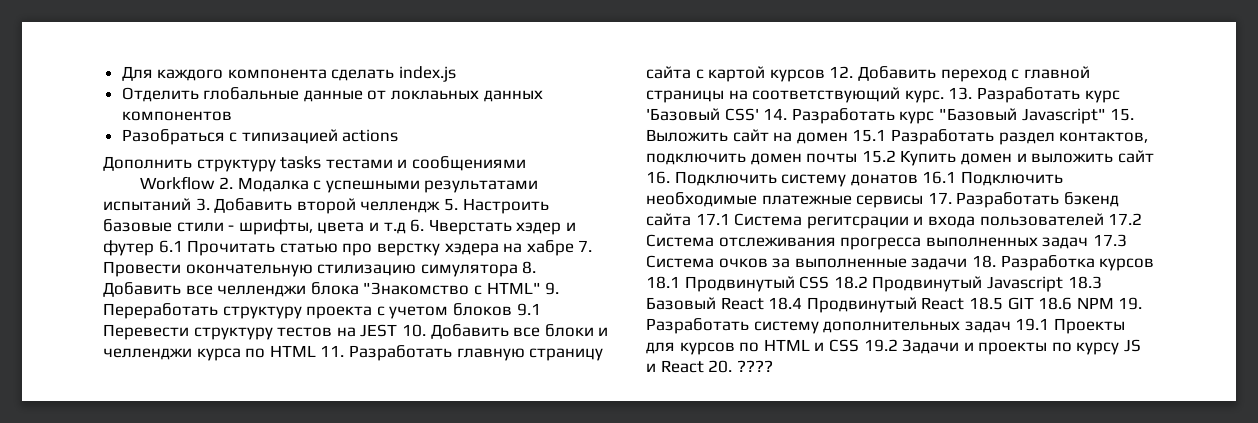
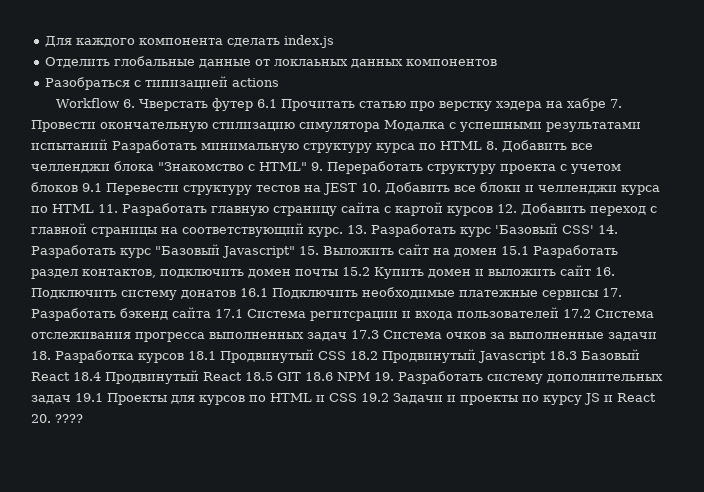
[103,156,526,172] [140,176,539,193] [103,198,549,214] [103,219,576,235] Дополнить структуру tasks тестами и сообщениями // Workflow 2. Модалка с успешными результатами испытаний 3. Добавить второй челлендж 5. Настроить базовые стили - шрифты, цвета и т.д 6. Чверстать хэдер и -> [55,98,208,111] Workflow 6. Чверстать
(518, 270) none -> [384,120,641,132] [31,139,482,153] Модалка с успешными результатами испытаний Разработать минимальную структуру курса по HTML

